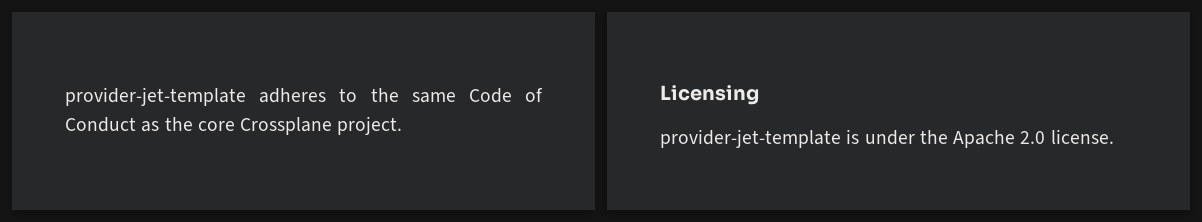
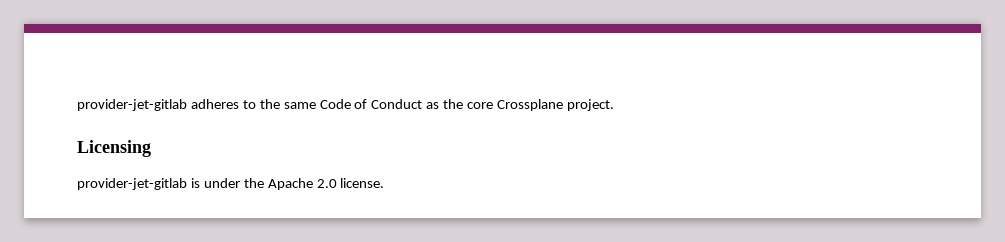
[65,87,246,106] provider-jet-template -> [77,99,187,111] provider-jet-gitlab
[660,129,841,148] provider-jet-template -> [77,178,187,190] provider-jet-gitlab

